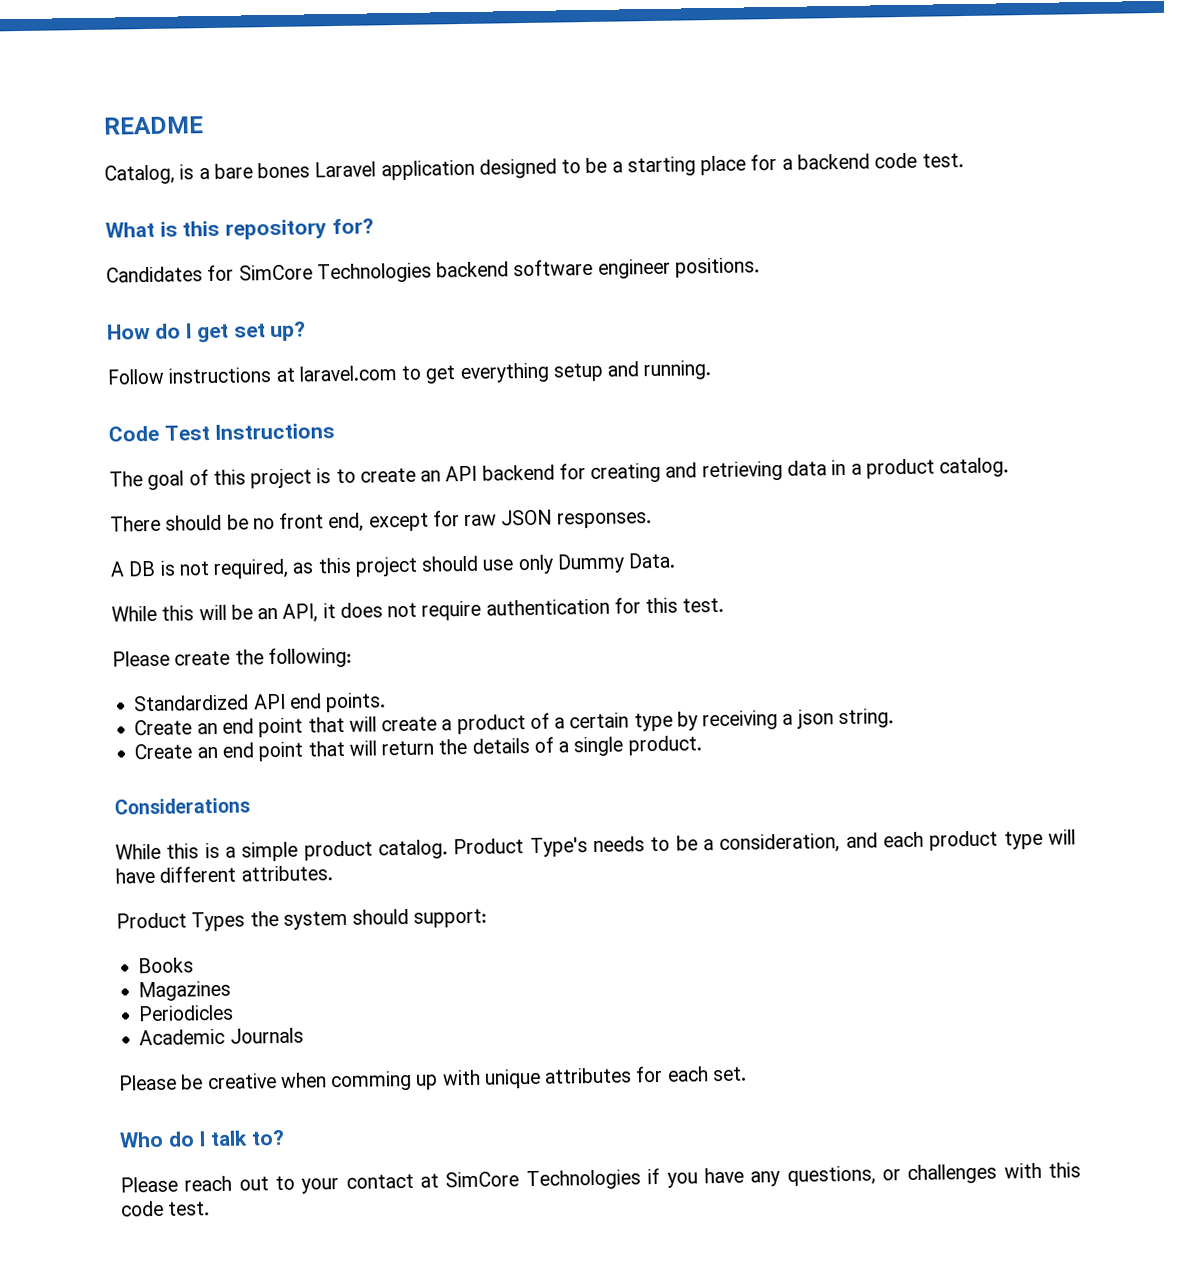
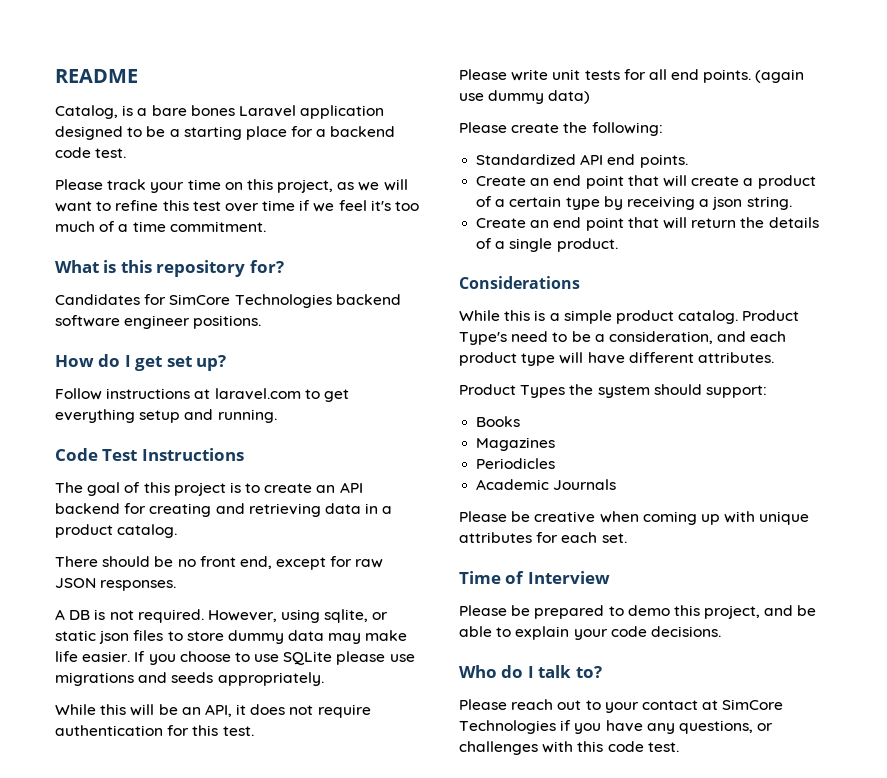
(964, 160) none -> [55,179,408,193] [55,200,420,212] [55,221,266,232] // Please track your time on this project, as we will want to refine this test over time if we feel it's too much of a time commitment.
[213,552,676,579] required, as this project should use only Dummy Data. -> [137,609,389,623] [55,630,408,644] [55,651,415,665] [55,672,324,686] required. However, using sqlite, or static json files to store dummy data may make life easier. If you choose to use SQLite please use migrations and seeds appropriately.
(725, 605) none -> [459,69,805,83] [459,90,591,104] // Please write unit tests for all end points. (again use dummy data)
[592,836,645,853] needs -> [511,331,549,342] need
[330,1070,413,1092] comming -> [642,511,697,525] coming
(747, 1074) none -> [459,571,610,584] [459,605,817,619] [459,626,721,640] // Time of Interview // Please be prepared to demo this project, and be able to explain your code decisions.

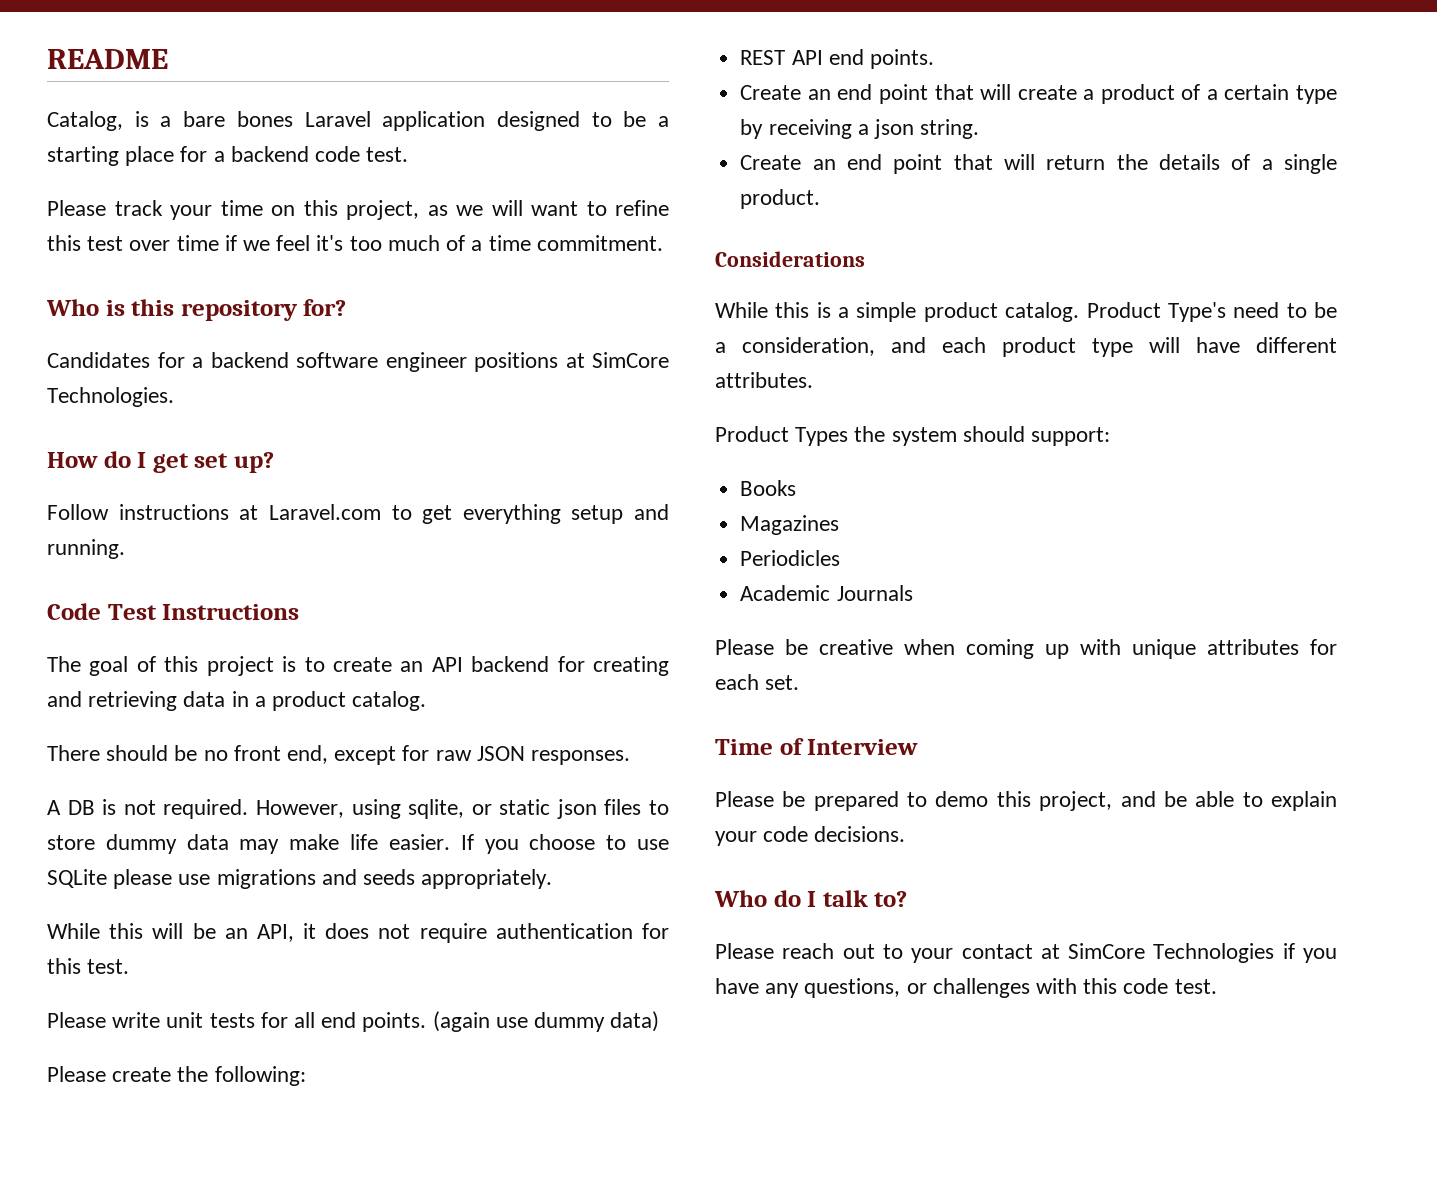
[55,260,99,273] What -> [46,299,99,316] Who
[169,294,332,308] SimCore Technologies -> [192,357,203,368] a
[193,315,262,329] positions. -> [474,352,669,372] [47,387,174,407] positions at SimCore Technologies.
[214,388,301,400] laravel.com -> [268,504,381,520] Laravel.com
[476,154,577,165] Standardized -> [740,50,786,65] REST

